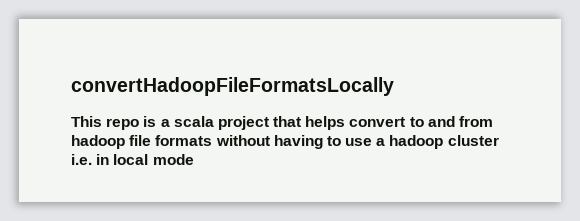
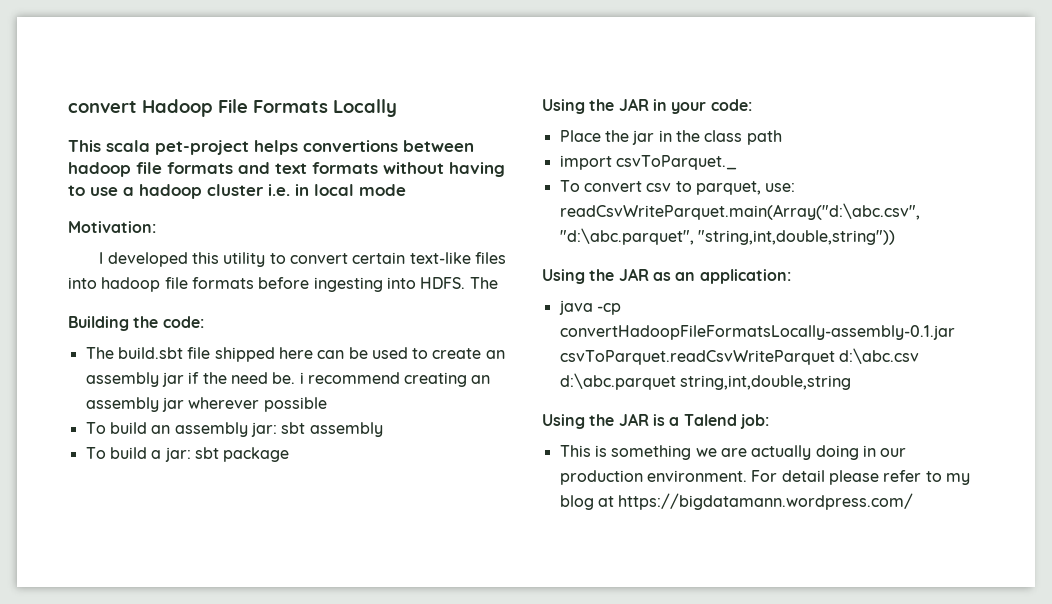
[71,77,394,96] [71,116,494,130] [71,135,152,149] convertHadoopFileFormatsLocally // This repo is a scala project that helps convert to and from hadoop file -> [68,99,397,117] [68,140,474,155] [68,162,307,177] convert Hadoop File Formats Locally // This scala pet-project helps convertions between hadoop file formats and text
(194, 159) none -> [68,221,156,233] [99,252,507,267] [68,277,498,292] [68,316,204,331] [85,347,505,362] [85,372,491,387] [85,397,327,412] [85,422,383,437] [85,447,290,462] [542,98,752,114] [559,130,782,145] [559,155,737,170] [559,180,796,195] [559,203,920,220] [559,228,895,245] [542,268,791,284] [558,300,621,315] [559,325,955,340] [559,348,919,365] [559,373,851,390] [542,413,769,429] [559,445,907,460] [559,470,970,485] [559,493,914,510] // Motivation: // I developed this utility to convert certain text-like files into hadoop file formats before ingesting into HDFS. The // Building the code: // The build.sbt file shipped here can be used to create an assembly jar if the need be. i recommend creating an assembly jar wherever possible // To build an assembly jar: sbt assembly // To build a jar: sbt package // Using the JAR in your code: // Place the jar in the class path // import csvToParquet._ // To convert csv to parquet, use: readCsvWriteParquet.main(Array("d:\abc.csv", "d:\abc.parquet", "string,int,double,string")) // Using the JAR as an application: // java -cp convertHadoopFileFormatsLocally-assembly-0.1.jar csvToParquet.readCsvWriteParquet d:\abc.csv d:\abc.parquet string,int,double,string // Using the JAR is a Talend job: // This is something we are actually doing in our production environment. For detail please refer to my blog at https://bigdatamann.wordpress.com/

